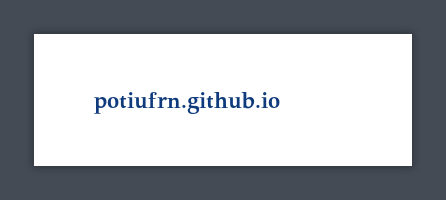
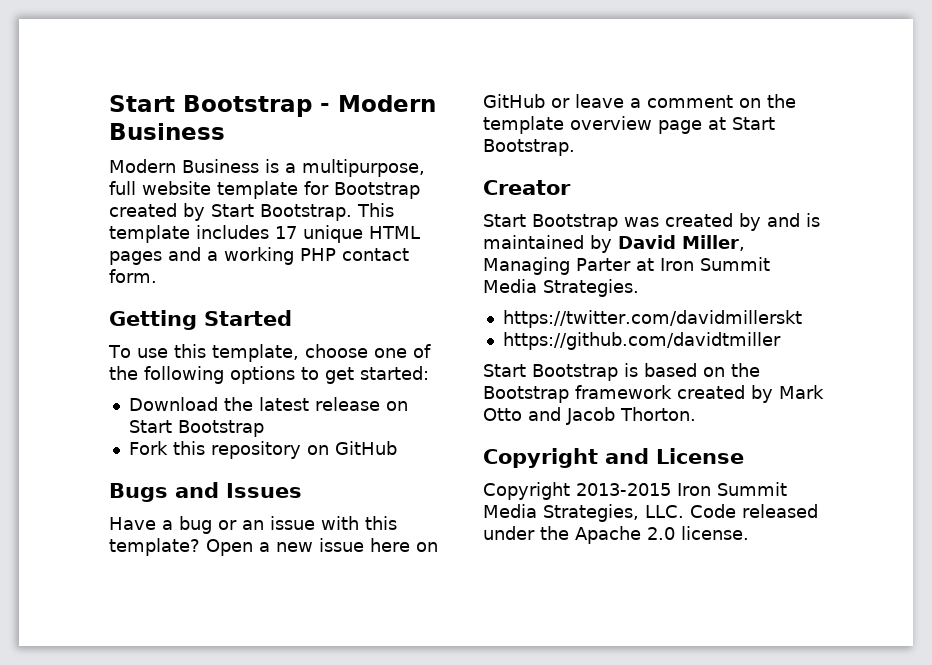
[94,92,280,114] potiufrn.github.io -> [109,95,436,117] [109,123,225,140] [109,159,425,177] [109,181,420,199] [109,203,394,221] [109,225,420,243] [109,247,409,265] [109,269,157,283] [109,310,292,330] [108,344,431,362] [109,366,429,384] [128,397,408,411] [128,420,264,437] [128,441,397,459] [109,482,302,502] [109,516,397,534] [109,538,438,556] [483,94,796,108] [483,116,775,134] [483,139,575,156] [483,180,571,195] [483,213,820,231] [483,235,745,253] [483,257,770,275] [483,279,639,297] [502,310,802,328] [502,332,781,350] [483,363,760,381] [483,385,824,403] [483,407,696,425] [483,448,744,468] [483,482,787,500] [483,504,818,522] [483,526,749,544] Start Bootstrap - Modern Business // Modern Business is a multipurpose, full website template for Bootstrap created by Start Bootstrap. This template includes 17 unique HTML pages and a working PHP contact form. // Getting Started // To use this template, choose one of the following options to get started: // Download the latest release on Start Bootstrap // Fork this repository on GitHub // Bugs and Issues // Have a bug or an issue with this template? Open a new issue here on GitHub or leave a comment on the template overview page at Start Bootstrap. // Creator // Start Bootstrap was created by and is maintained by David Miller, Managing Parter at Iron Summit Media Strategies. // https://twitter.com/davidmillerskt // https://github.com/davidtmiller // Start Bootstrap is based on the Bootstrap framework created by Mark Otto and Jacob Thorton. // Copyright and License // Copyright 2013-2015 Iron Summit Media Strategies, LLC. Code released under the Apache 2.0 license.

